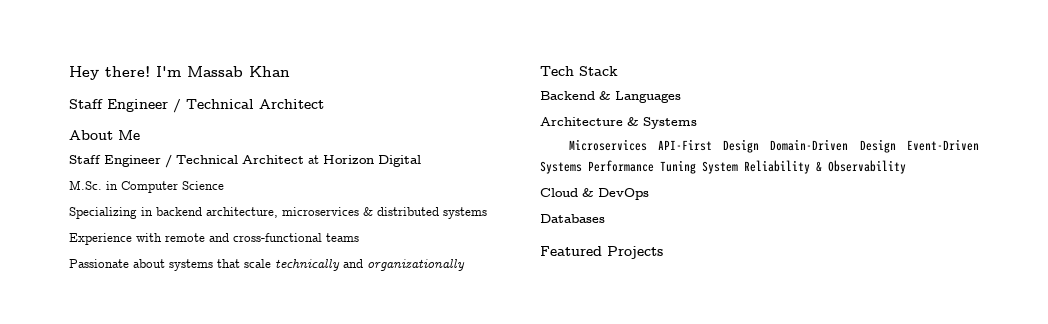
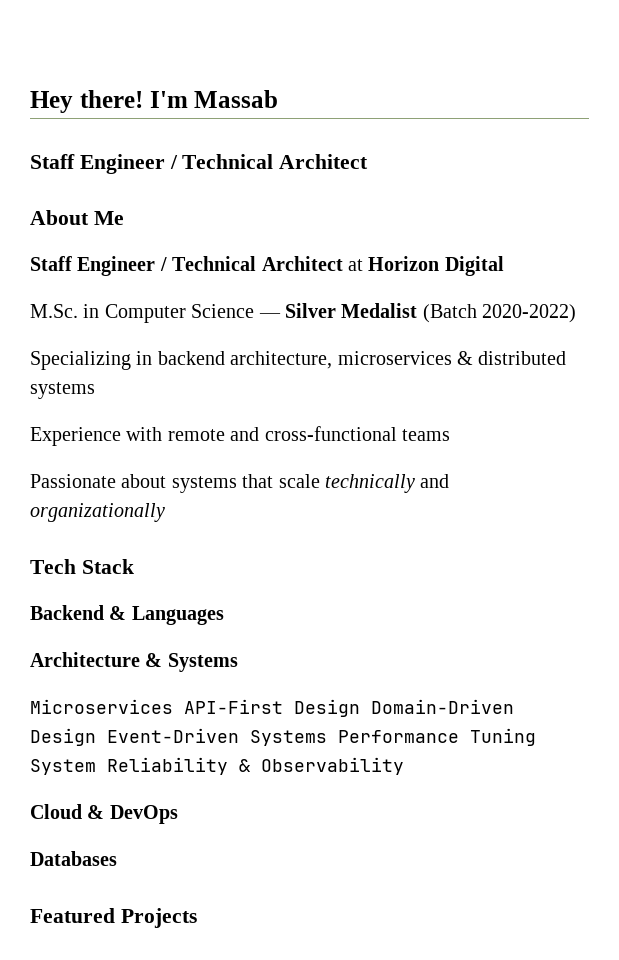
[249,66,290,77] Khan -> (279, 99) none
(224, 185) none -> [258,303,577,323] — Silver Medalist (Batch 2020-2022)

